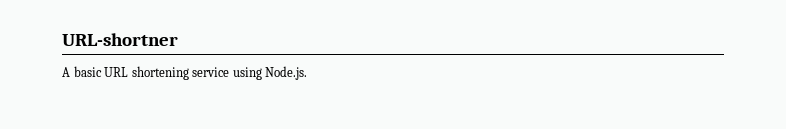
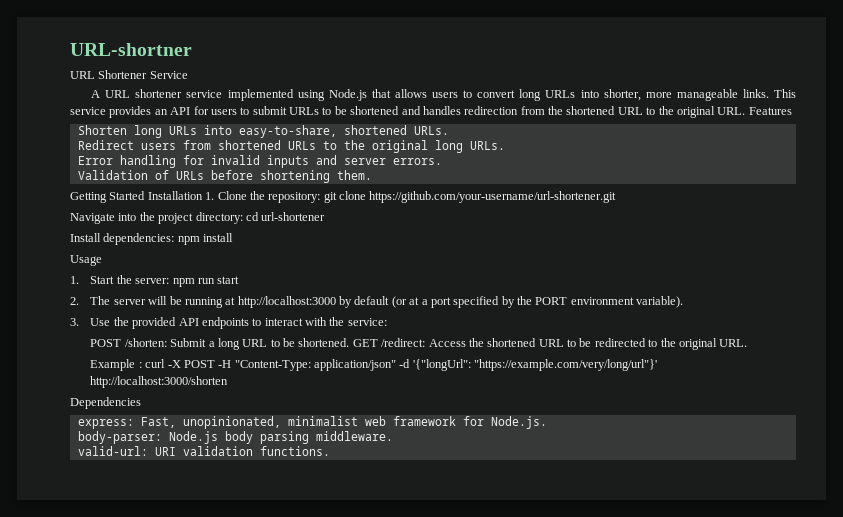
[62,66,308,80] A basic URL shortening service using Node.js. -> [70,70,188,79] [91,89,797,101] [70,106,792,118] [77,125,449,138] [77,140,505,153] [77,155,442,168] [77,170,372,183] [70,191,617,203] [70,212,326,224] [70,233,234,245] [70,255,102,266] [70,275,240,287] [70,296,684,308] [70,317,387,329] [90,338,748,350] [90,359,658,371] [90,376,229,388] [70,397,141,409] [77,416,547,429] [77,431,393,444] [77,446,330,456] URL Shortener Service // A URL shortener service implemented using Node.js that allows users to convert long URLs into shorter, more manageable links. This service provides an API for users to submit URLs to be shortened and handles redirection from the shortened URL to the original URL. Features // Shorten long URLs into easy-to-share, shortened URLs. // Redirect users from shortened URLs to the original long URLs. // Error handling for invalid inputs and server errors. // Validation of URLs before shortening them. // Getting Started Installation 1. Clone the repository: git clone https://github.com/your-username/url-shortener.git // Navigate into the project directory: cd url-shortener // Install dependencies: npm install // Usage // 1. Start the server: npm run start // 2. The server will be running at http://localhost:3000 by default (or at a port specified by the PORT environment variable). // 3. Use the provided API endpoints to interact with the service: // POST /shorten: Submit a long URL to be shortened. GET /redirect: Access the shortened URL to be redirected to the original URL. // Example : curl -X POST -H "Content-Type: application/json" -d '{"longUrl": "https://example.com/very/long/url"}' http://localhost:3000/shorten // Dependencies // express: Fast, unopinionated, minimalist web framework for Node.js. // body-parser: Node.js body parsing middleware. // valid-url: URI validation functions.

